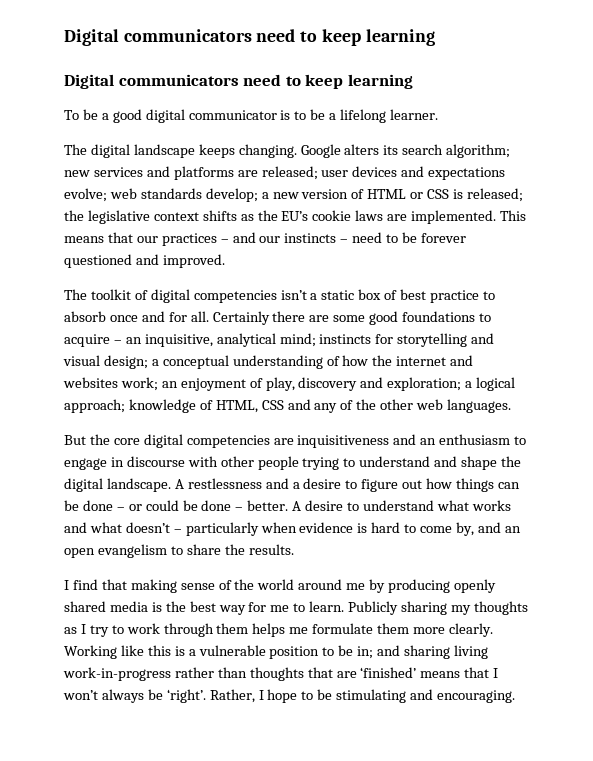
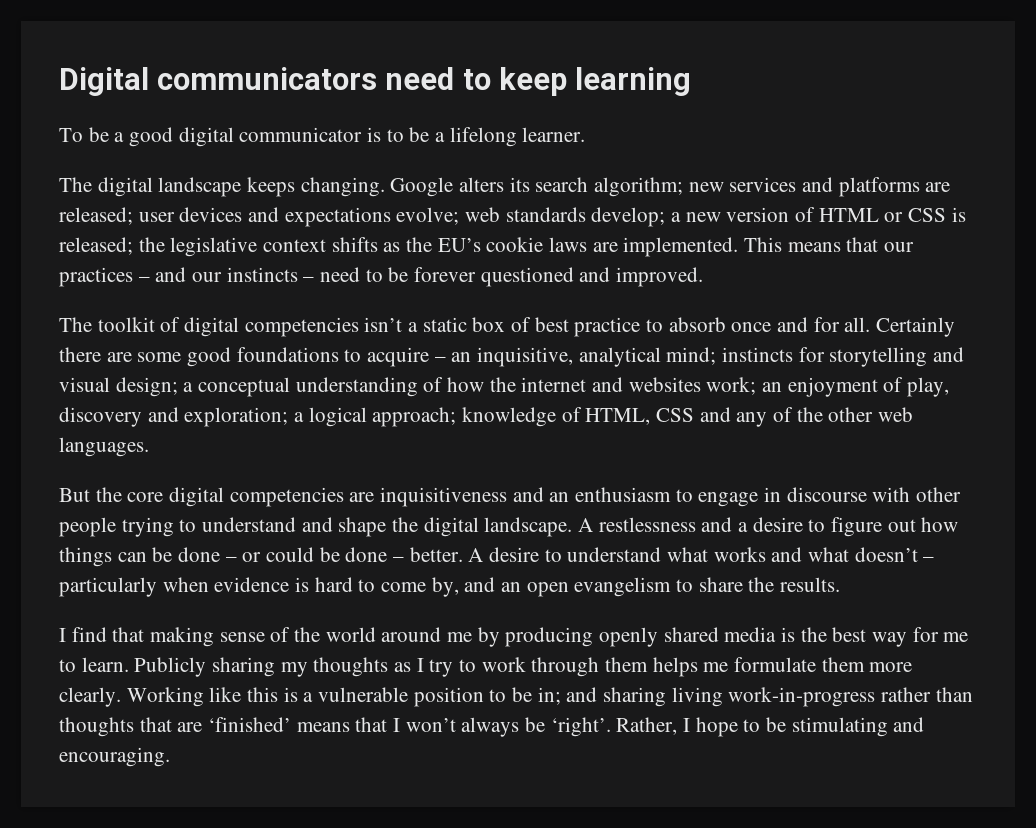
[64,29,435,46] [64,74,413,89] Digital communicators need to keep learning // Digital communicators need to keep learning -> [59,67,692,96] Digital communicators need to keep learning

